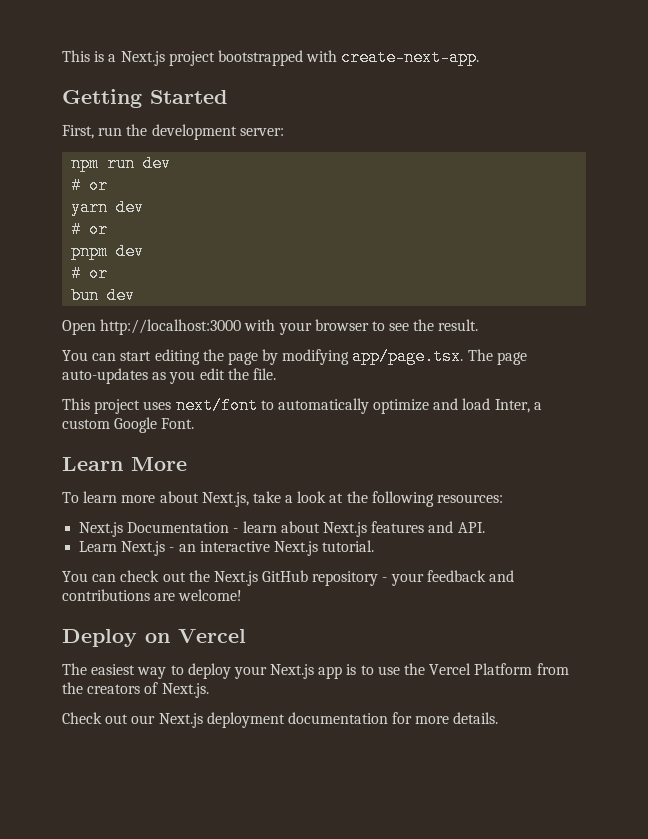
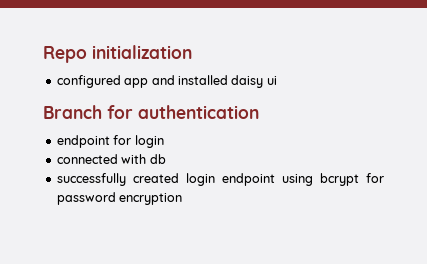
[62,49,480,66] [62,89,227,108] [62,124,284,140] [71,155,172,172] [71,177,109,194] [71,199,145,216] [71,221,109,238] [71,243,145,260] [71,265,109,282] [71,287,136,304] [62,319,479,335] [62,348,527,365] [62,368,276,384] [62,397,542,414] [62,417,195,433] [62,457,187,471] [62,491,504,507] [79,521,485,537] [79,540,375,556] [62,570,515,586] [62,589,243,601] [62,629,246,647] [62,663,569,679] [62,682,209,698] [62,712,499,728] This is a Next.js project bootstrapped with create-next-app. // Getting Started // First, run the development server: // npm run dev // # or // yarn dev // # or // pnpm dev // # or // bun dev // Open http://localhost:3000 with your browser to see the result. // You can start editing the page by modifying app/page.tsx. The page auto-updates as you edit the file. // This project uses next/font to automatically optimize and load Inter, a custom Google Font. // Learn More // To learn more about Next.js, take a look at the following resources: // Next.js Documentation - learn about Next.js features and API. // Learn Next.js - an interactive Next.js tutorial. // You can check out the Next.js GitHub repository - your feedback and contributions are welcome! // Deploy on Vercel // The easiest way to deploy your Next.js app is to use the Vercel Platform from the creators of Next.js. // Check out our Next.js deployment documentation for more details. -> [43,45,192,63] [56,75,277,88] [43,105,259,119] [56,135,164,148] [56,154,166,164] [56,173,384,186] [56,192,183,205] Repo initialization // configured app and installed daisy ui // Branch for authentication // endpoint for login // connected with db // successfully created login endpoint using bcrypt for password encryption

